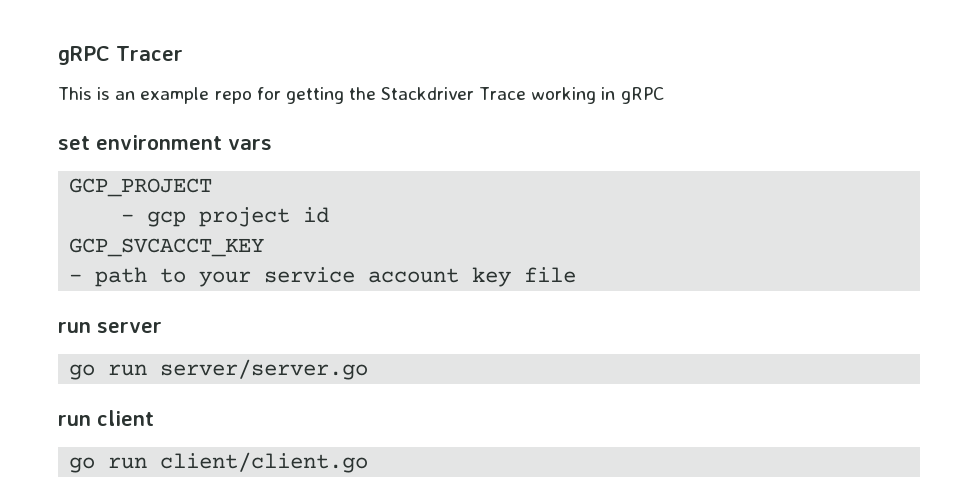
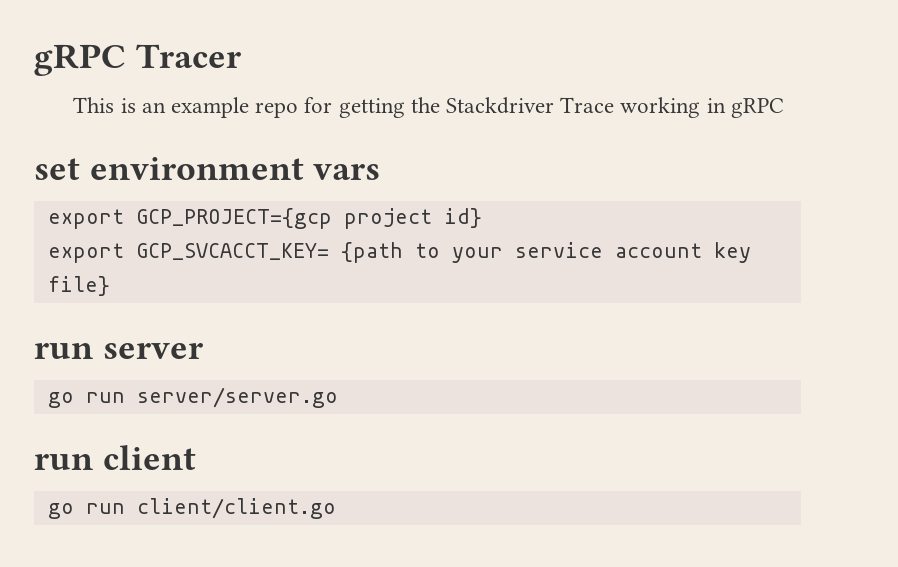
[69,178,213,197] [121,207,330,227] [69,238,265,257] [69,267,148,287] GCP_PROJECT // - gcp project id // GCP_SVCACCT_KEY // - path -> [47,208,482,229] [47,242,403,263] export GCP_PROJECT={gcp project id} // export GCP_SVCACCT_KEY= {path
[524,267,577,283] file -> [47,276,110,296] file}

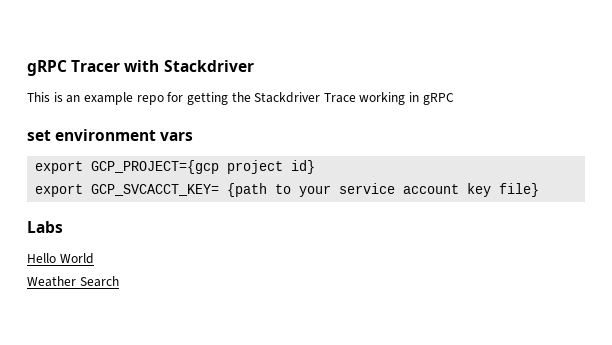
(241, 56) none -> [124,60,254,72] with Stackdriver
[34,343,203,359] [47,387,338,408] [34,445,196,470] [47,498,336,519] run server // go run server/server.go // run client // go run client/client.go -> [27,221,63,233] [27,253,94,264] [27,276,119,287] Labs // Hello World // Weather Search

